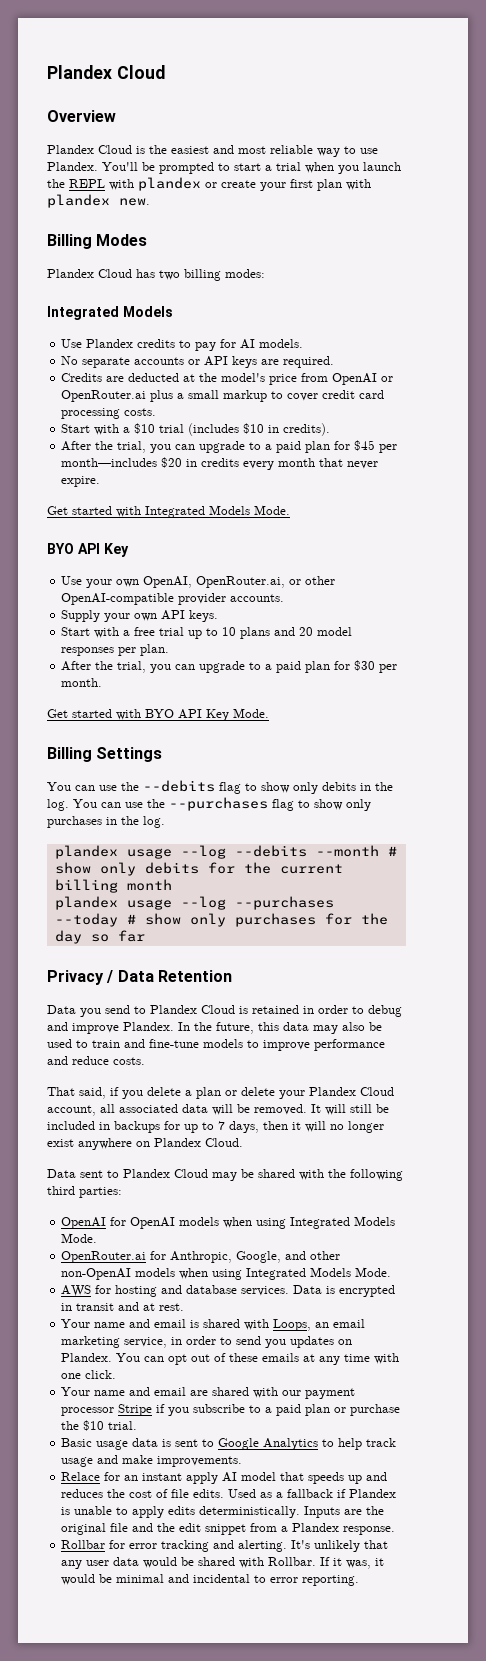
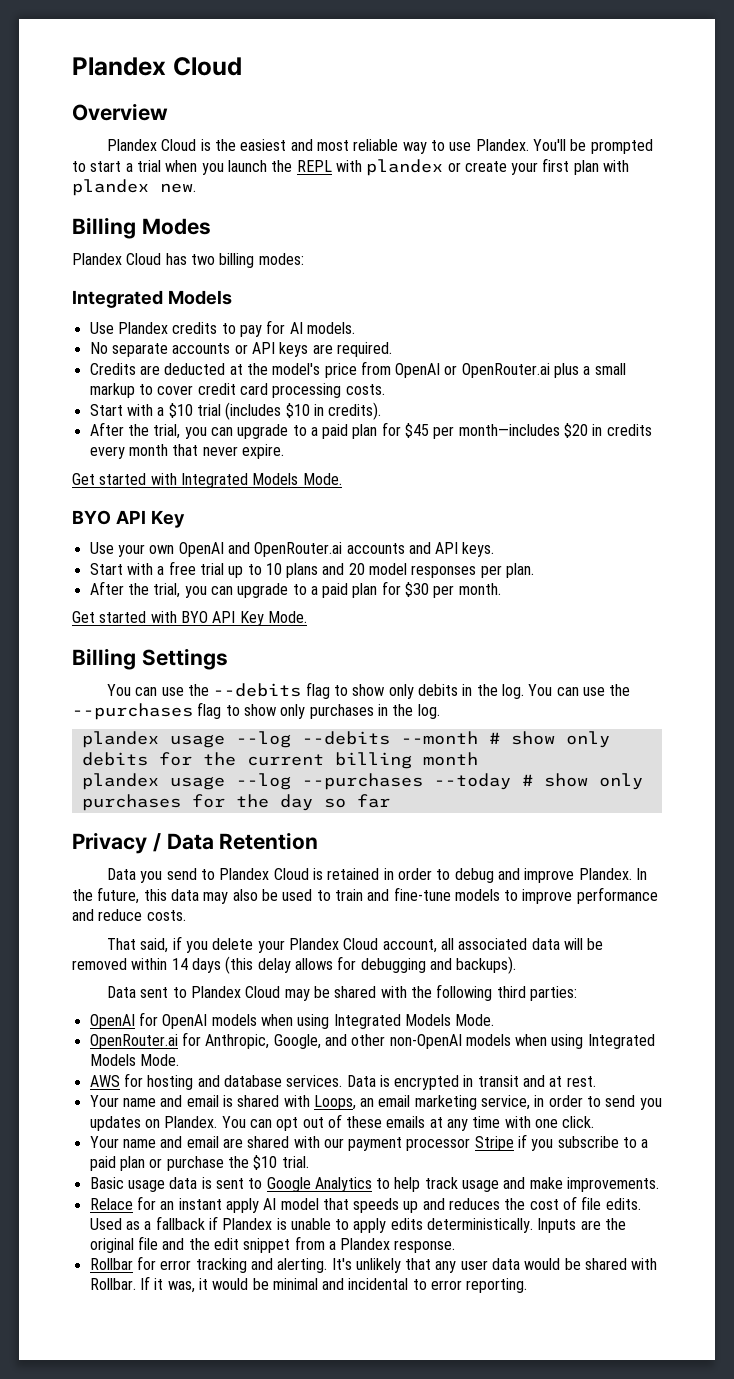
[143,576,336,588] [61,593,285,605] [61,610,158,622] OpenAI, OpenRouter.ai, or other OpenAI-compatible provider accounts. // Supply your own -> [178,542,431,557] OpenAI and OpenRouter.ai accounts and
[185,1087,275,1099] a plan or delete -> (254, 944) none
[254,1104,389,1115] [47,1121,384,1133] [47,1138,243,1150] removed. It will still be included in backups for up to 7 days, then it will no longer exist anywhere on Plandex Cloud. -> [72,956,517,974] removed within 14 days (this delay allows for debugging and backups).

